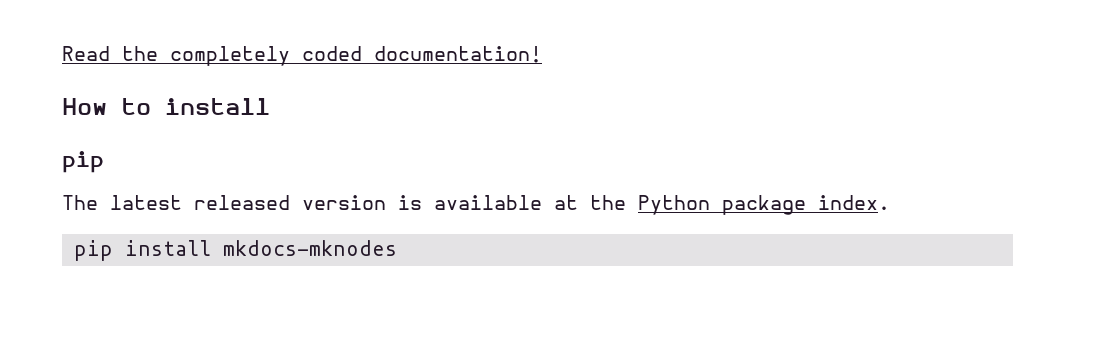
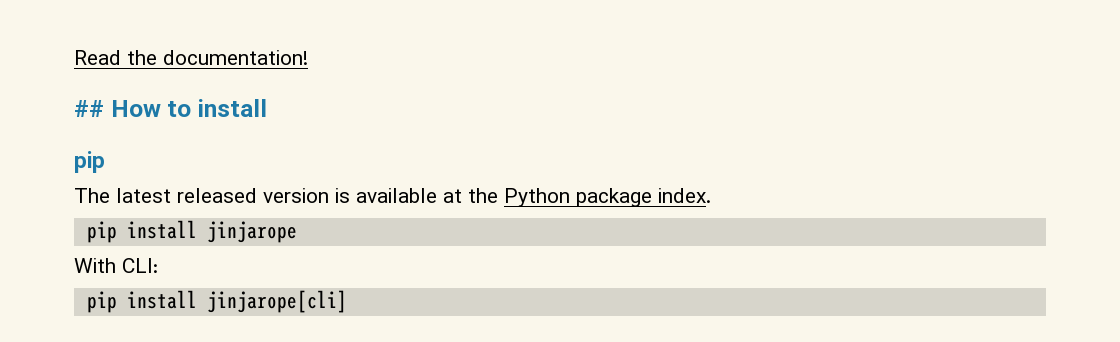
[170,46,362,66] completely coded -> (157, 57) none
(542, 54) none -> [74,100,104,117] ##
[222,240,397,256] mkdocs-mknodes -> [206,221,297,243] [74,258,158,273] [86,290,347,313] jinjarope // With CLI: // pip install jinjarope[cli]

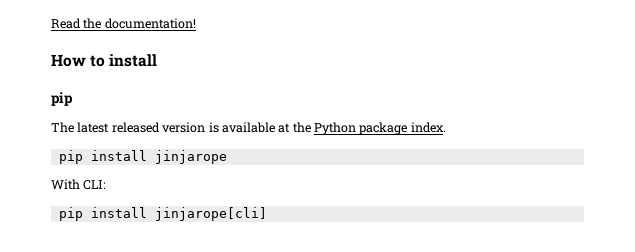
[74,100,104,117] ## -> (196, 23) none

